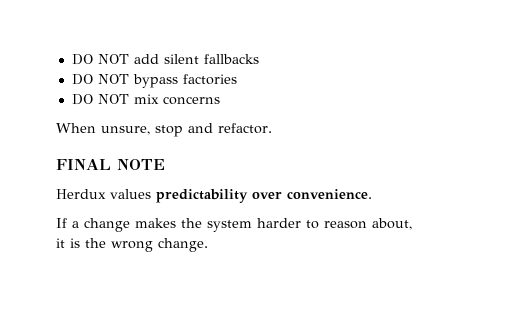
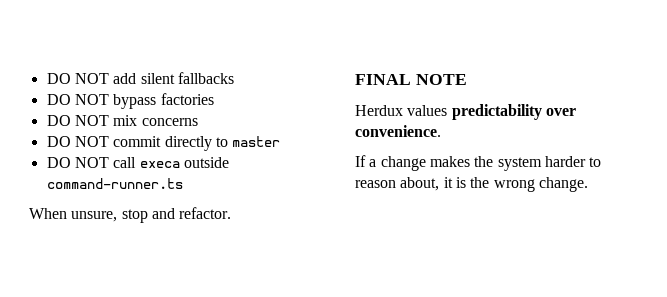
(220, 100) none -> [46,136,281,151] [46,157,229,168] [46,178,183,189] // DO NOT commit directly to master // DO NOT call execa outside command-runner.ts
(412, 224) // -> (440, 184) none

